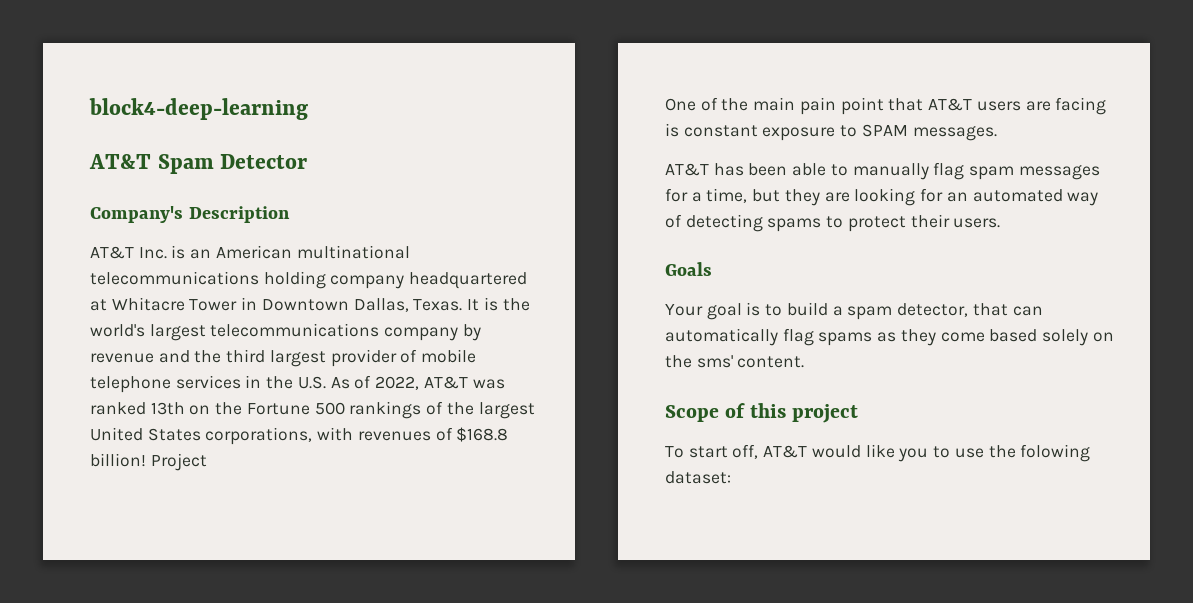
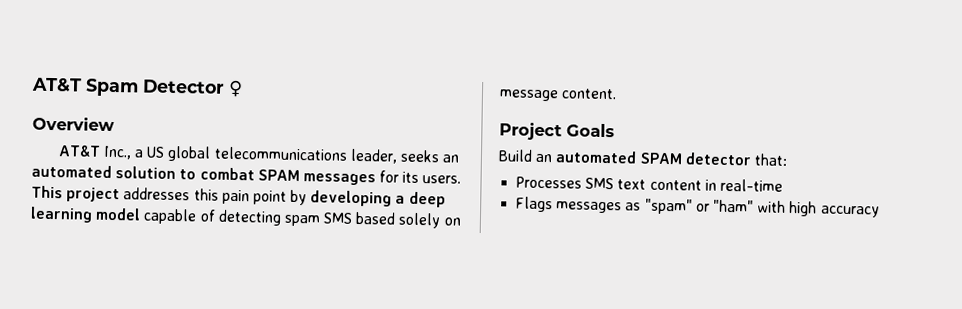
[89,98,308,120] block4-deep-learning // -> (31, 84) none
[90,206,290,223] [90,245,410,259] [90,271,528,289] [90,297,530,312] [90,323,481,341] [90,349,477,367] [90,375,505,393] [90,401,535,419] [90,427,509,445] [90,453,207,471] [665,97,1107,115] [665,123,997,141] [665,162,1100,180] [665,188,1099,206] [665,214,1001,232] [665,262,712,276] [665,302,1043,320] [665,328,985,346] // Company's Description // AT&T Inc. is an American multinational telecommunications holding company headquartered at Whitacre Tower in Downtown Dallas, Texas. It is the world's largest telecommunications company by revenue and the third largest provider of mobile telephone services in the U.S. As of 2022, AT&T was ranked 13th on the Fortune 500 rankings of the largest United States corporations, with revenues of $168.8 billion! Project // One of the main pain point that AT&T users are facing is constant exposure to SPAM messages. // AT&T has been able to manually flag spam messages for a time, but they are looking for an automated way of detecting spams to protect their users. // Goals // Your goal is to build a spam detector, that can automatically flag spams as they come -> [228,79,243,98] [32,116,115,132] [57,144,460,164] [31,164,462,186] [31,185,446,208] [30,206,354,227] ♀ // Overview // AT&T Inc., a US global telecommunications leader, seeks an automated solution to combat SPAM messages for its users. This project addresses this pain point by developing a deep learning model capable of detecting spam SMS
[665,355,733,368] the sms' -> [499,89,559,102] message
[665,403,859,423] [665,444,1091,462] [665,471,731,484] Scope of this project // To start off, AT&T would like you to use the folowing dataset: -> [499,122,615,141] [498,149,788,166] [515,176,783,192] [515,196,880,218] Project Goals // Build an automated SPAM detector that: // Processes SMS text content in real-time // Flags messages as "spam" or "ham" with high accuracy

